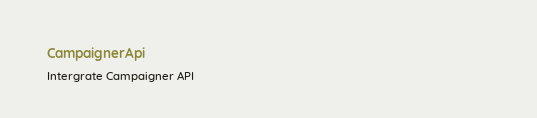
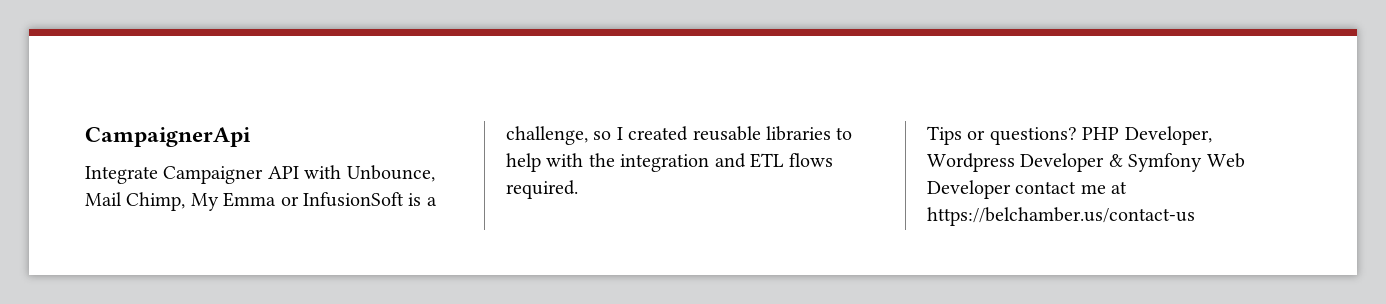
[47,72,103,82] Intergrate -> [85,166,158,184] Integrate
(195, 75) none -> [304,165,435,182] [85,192,437,211] [506,126,853,145] [506,153,834,172] [506,180,578,199] [927,126,1212,145] [927,153,1245,172] [927,180,1128,199] [927,207,1195,226] with Unbounce, Mail Chimp, My Emma or InfusionSoft is a challenge, so I created reusable libraries to help with the integration and ETL flows required. // Tips or questions? PHP Developer, Wordpress Developer & Symfony Web Developer contact me at https://belchamber.us/contact-us

